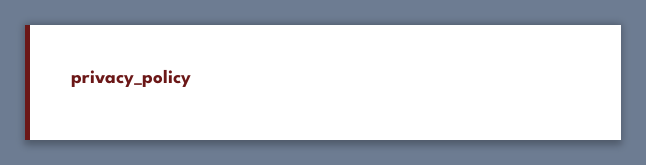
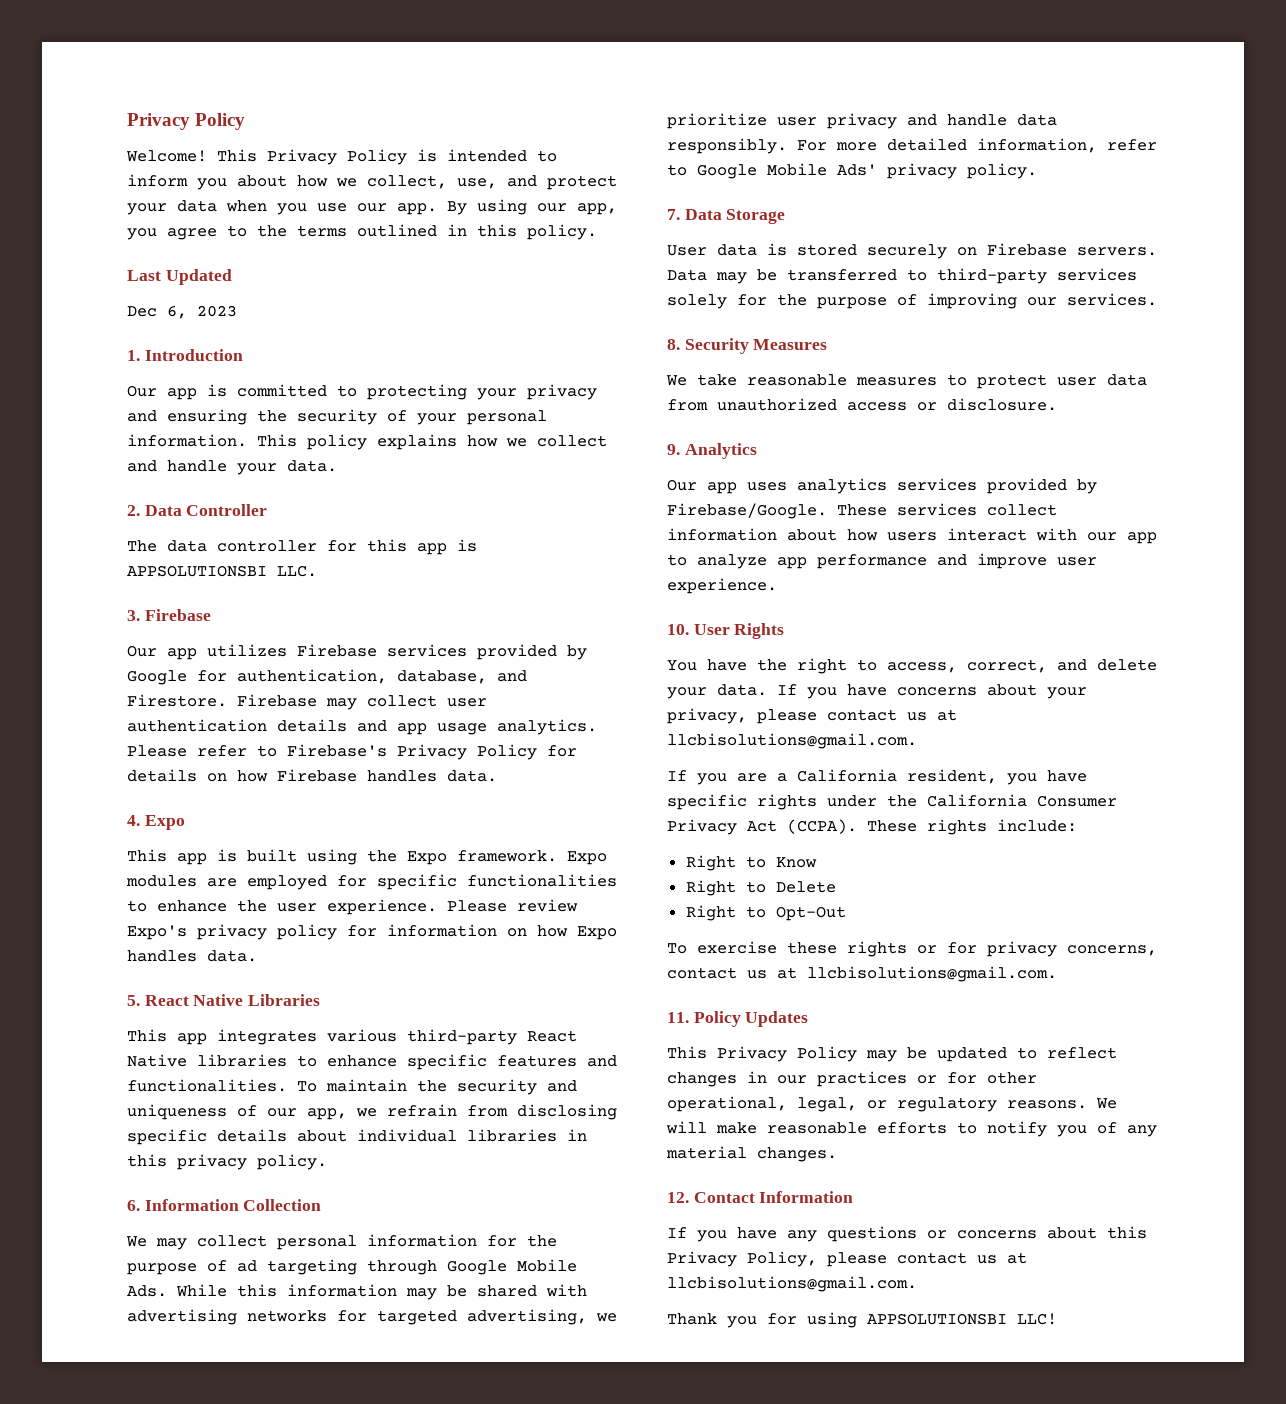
[71,69,191,87] privacy_policy -> [127,113,246,130] [126,149,557,165] [127,174,617,190] [127,199,617,215] [127,224,597,240] [127,269,232,285] [127,305,237,319] [127,349,243,361] [127,384,597,400] [127,409,547,425] [127,434,607,450] [127,460,337,475] [127,504,268,516] [127,539,477,555] [127,565,317,577] [127,609,211,621] [127,644,587,660] [127,669,527,685] [127,694,487,710] [127,719,597,735] [127,744,577,760] [127,769,497,782] [127,815,185,830] [127,849,607,865] [126,874,617,890] [127,899,578,915] [127,924,617,940] [127,950,257,962] [127,994,321,1006] [127,1029,577,1045] [127,1054,617,1070] [127,1079,577,1095] [127,1104,617,1120] [127,1129,587,1145] [127,1154,327,1170] [127,1199,322,1211] [126,1234,557,1250] [127,1259,577,1275] [127,1284,587,1300] [127,1309,617,1325] [667,113,1057,129] [667,138,1157,154] [667,163,1037,179] [667,209,786,224] [667,243,1157,259] [667,268,1137,284] [667,293,1157,309] [667,338,828,354] [666,374,1147,389] [667,398,1057,411] [667,443,757,459] [667,478,1097,494] [667,503,1057,519] [667,528,1157,544] [667,553,1097,569] [667,578,777,594] [667,623,785,639] [667,658,1157,674] [667,684,1087,699] [667,708,957,724] [667,733,917,749] [667,769,1087,785] [667,794,1117,810] [667,819,1077,835] [685,855,817,871] [685,880,836,896] [685,905,846,921] [667,941,1157,957] [667,966,1057,982] [667,1011,809,1027] [667,1046,1117,1062] [667,1071,1037,1087] [667,1096,1117,1112] [666,1121,1157,1137] [666,1146,837,1162] [667,1191,854,1203] [667,1226,1147,1242] [667,1251,1027,1267] [667,1276,917,1292] [667,1312,1057,1328] Privacy Policy // Welcome! This Privacy Policy is intended to inform you about how we collect, use, and protect your data when you use our app. By using our app, you agree to the terms outlined in this policy. // Last Updated // Dec 6, 2023 // 1. Introduction // Our app is committed to protecting your privacy and ensuring the security of your personal information. This policy explains how we collect and handle your data. // 2. Data Controller // The data controller for this app is APPSOLUTIONSBI LLC. // 3. Firebase // Our app utilizes Firebase services provided by Google for authentication, database, and Firestore. Firebase may collect user authentication details and app usage analytics. Please refer to Firebase's Privacy Policy for details on how Firebase handles data. // 4. Expo // This app is built using the Expo framework. Expo modules are employed for specific functionalities to enhance the user experience. Please review Expo's privacy policy for information on how Expo handles data. // 5. React Native Libraries // This app integrates various third-party React Native libraries to enhance specific features and functionalities. To maintain the security and uniqueness of our app, we refrain from disclosing specific details about individual libraries in this privacy policy. // 6. Information Collection // We may collect personal information for the purpose of ad targeting through Google Mobile Ads. While this information may be shared with advertising networks for targeted advertising, we prioritize user privacy and handle data responsibly. For more detailed information, refer to Google Mobile Ads' privacy policy. // 7. Data Storage // User data is stored securely on Firebase servers. Data may be transferred to third-party services solely for the purpose of improving our services. // 8. Security Measures // We take reasonable measures to protect user data from unauthorized access or disclosure. // 9. Analytics // Our app uses analytics services provided by Firebase/Google. These services collect information about how users interact with our app to analyze app performance and improve user experience. // 10. User Rights // You have the right to access, correct, and delete your data. If you have concerns about your privacy, please contact us at llcbisolutions@gmail.com. // If you are a California resident, you have specific rights under the California Consumer Privacy Act (CCPA). These rights include: // Right to Know // Right to Delete // Right to Opt-Out // To exercise these rights or for privacy concerns, contact us at llcbisolutions@gmail.com. // 11. Policy Updates // This Privacy Policy may be updated to reflect changes in our practices or for other operational, legal, or regulatory reasons. We will make reasonable efforts to notify you of any material changes. // 12. Contact Information // If you have any questions or concerns about this Privacy Policy, please contact us at llcbisolutions@gmail.com. // Thank you for using APPSOLUTIONSBI LLC!

